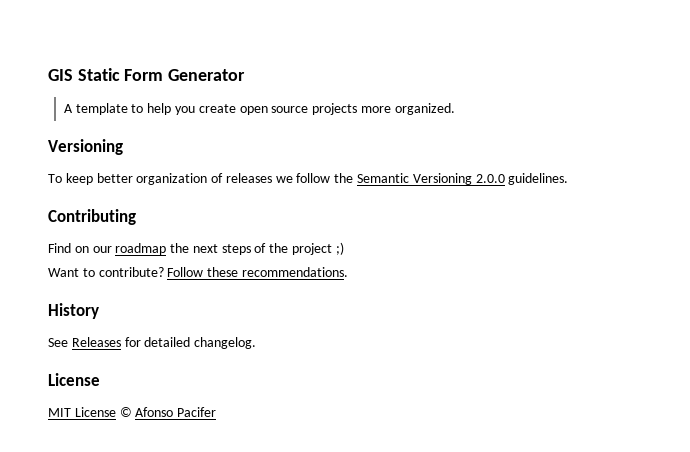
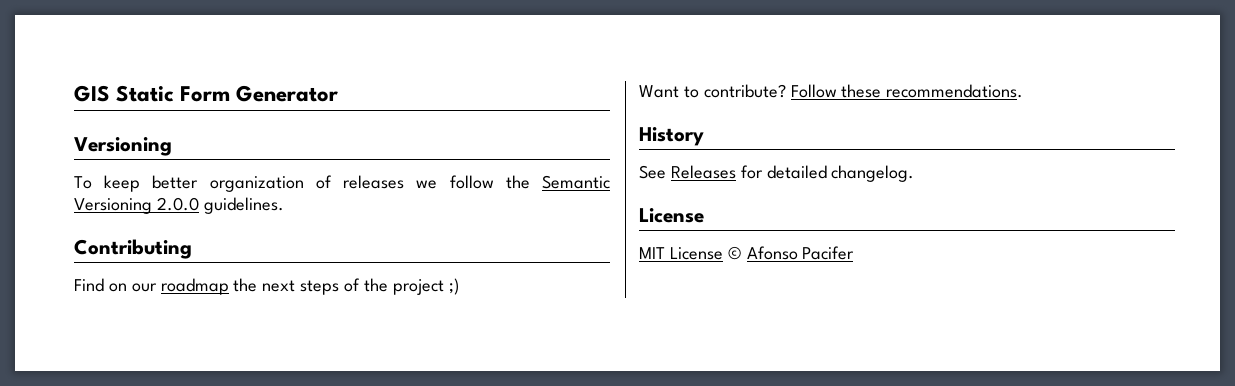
[63,103,455,115] // A template to help you create open source projects more organized. -> (339, 93) none

